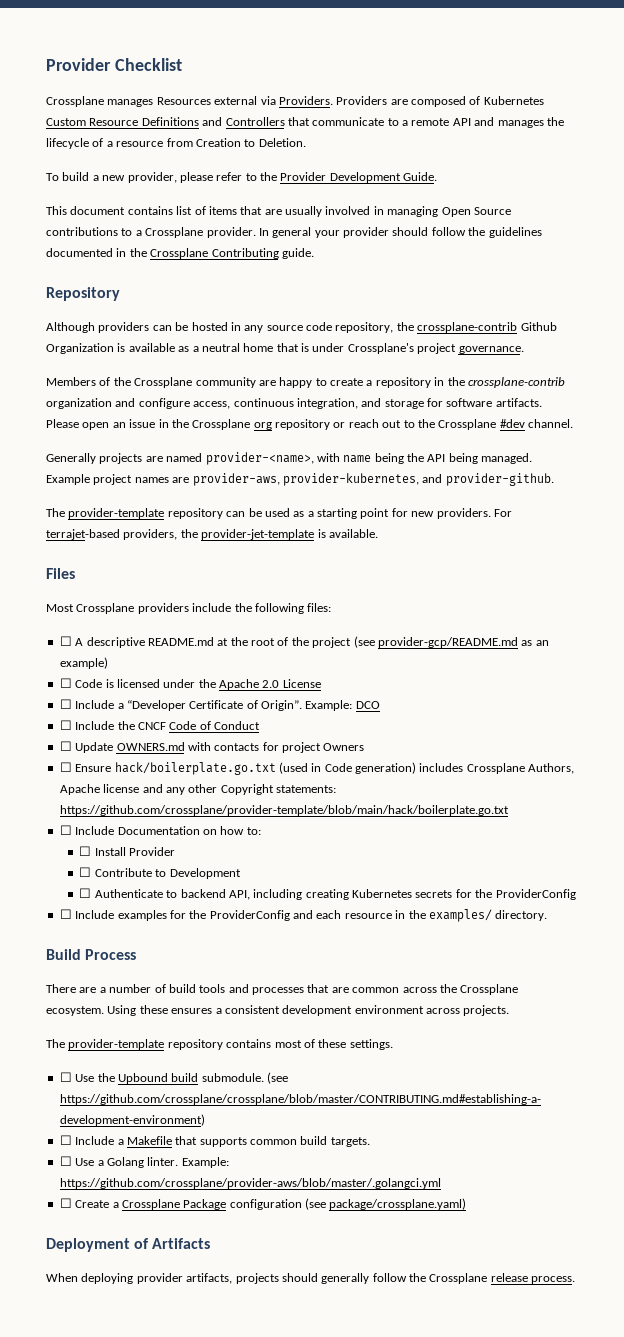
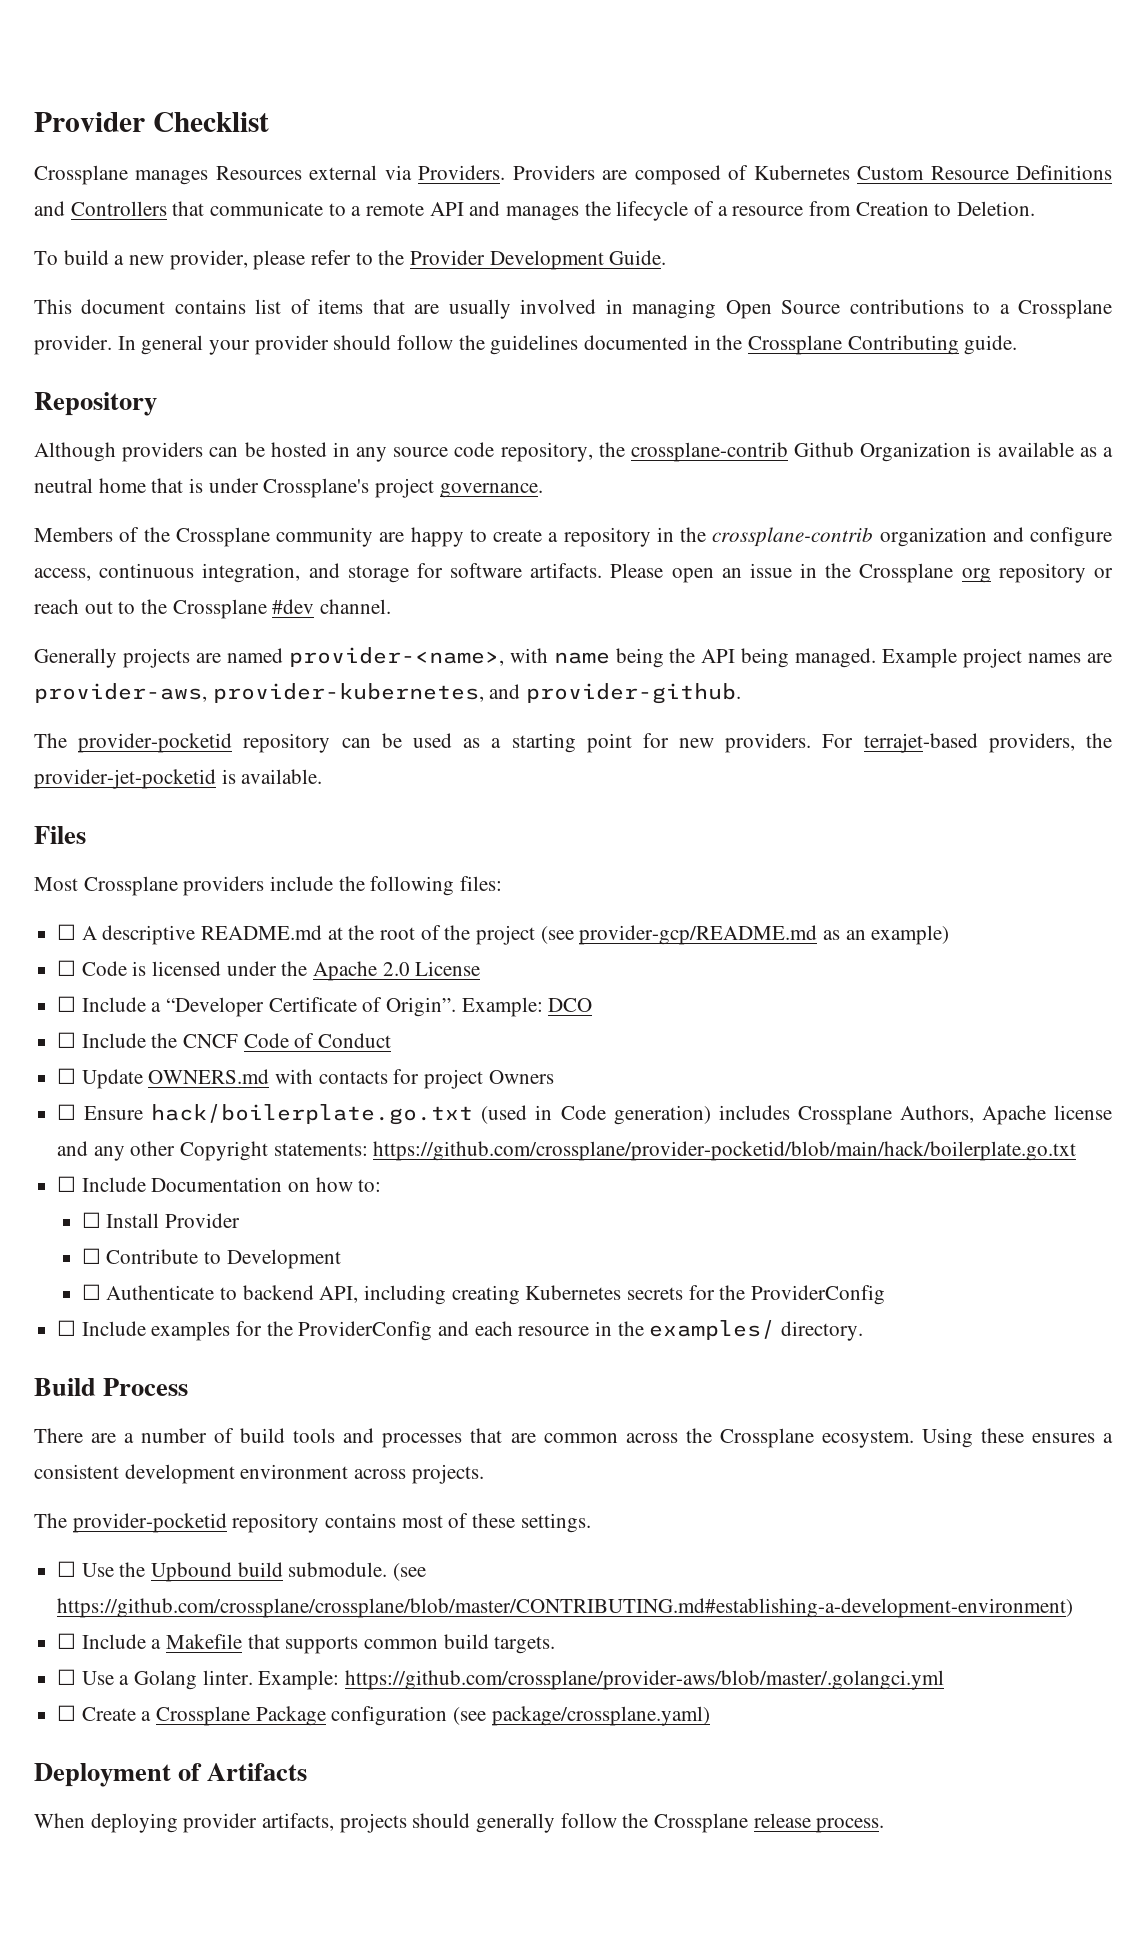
[68,508,165,519] provider-template -> [78,733,233,753] provider-pocketid
[201,529,315,540] provider-jet-template -> [34,769,216,789] provider-jet-pocketid
[59,805,509,816] https://github.com/crossplane/provider-template/blob/main/hack/boilerplate.go.txt -> [373,1141,1077,1161] https://github.com/crossplane/provider-pocketid/blob/main/hack/boilerplate.go.txt
[68,1039,165,1050] provider-template -> [72,1513,227,1533] provider-pocketid

